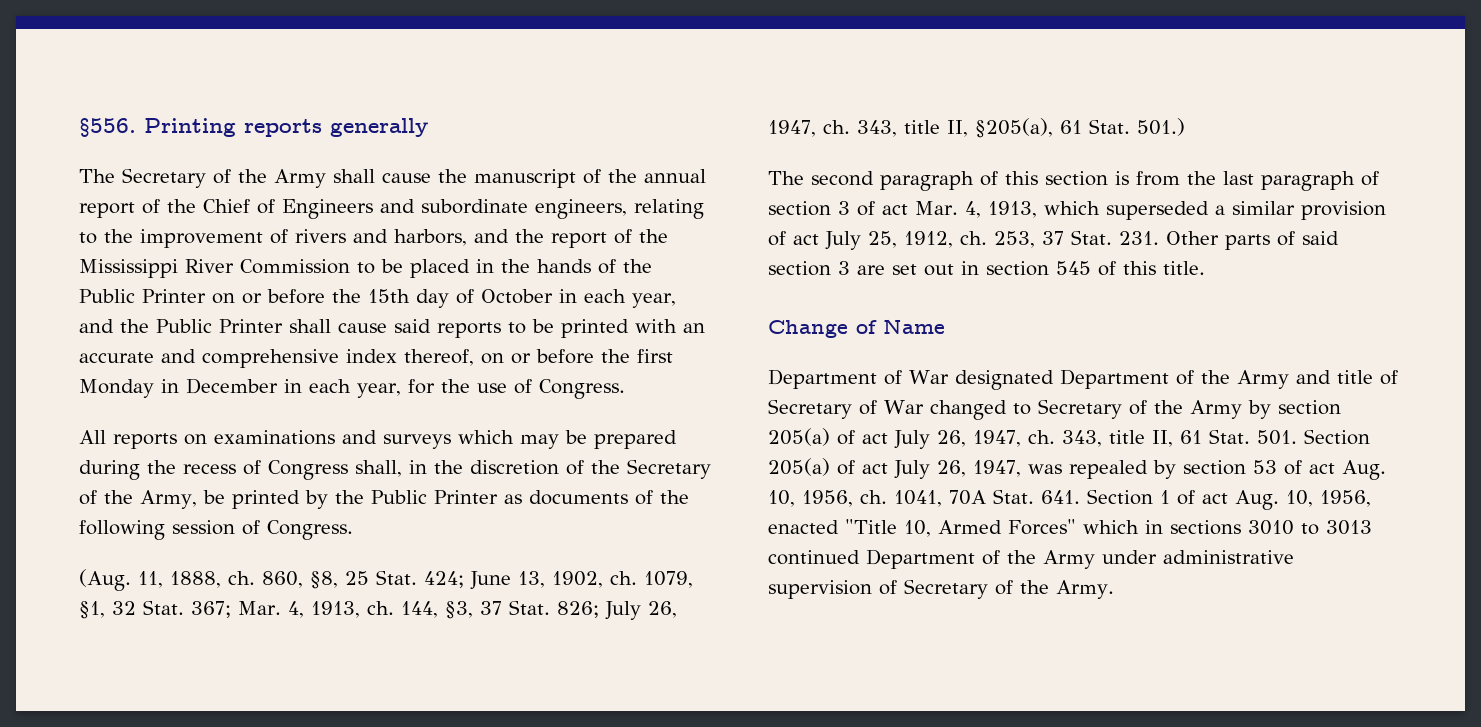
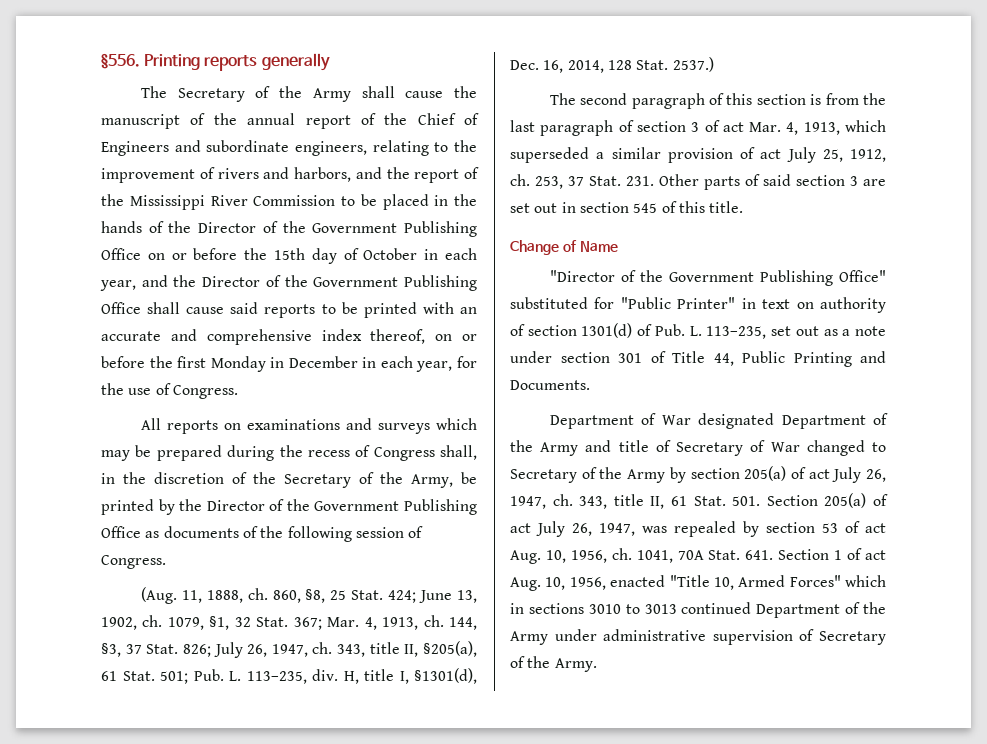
[79,289,206,303] Public Printer -> [198,221,478,237] [101,248,141,260] Director of the Government Publishing Office
[156,319,283,333] Public Printer -> [202,275,478,291] [101,302,141,314] Director of the Government Publishing Office
[370,490,498,504] Public Printer -> [206,499,477,515] [101,526,141,538] Director of the Government Publishing Office
[1137,118,1185,136] 501.) -> [160,668,477,684] [510,57,714,73] 501; Pub. L. 113–235, div. H, title I, §1301(d), Dec. 16, 2014, 128 Stat. 2537.)
(945, 326) none -> [549,270,887,286] [510,297,886,313] [510,323,887,339] [510,351,886,367] [510,380,590,390] // "Director of the Government Publishing Office" substituted for "Public Printer" in text on authority of section 1301(d) of Pub. L. 113–235, set out as a note under section 301 of Title 44, Public Printing and Documents.

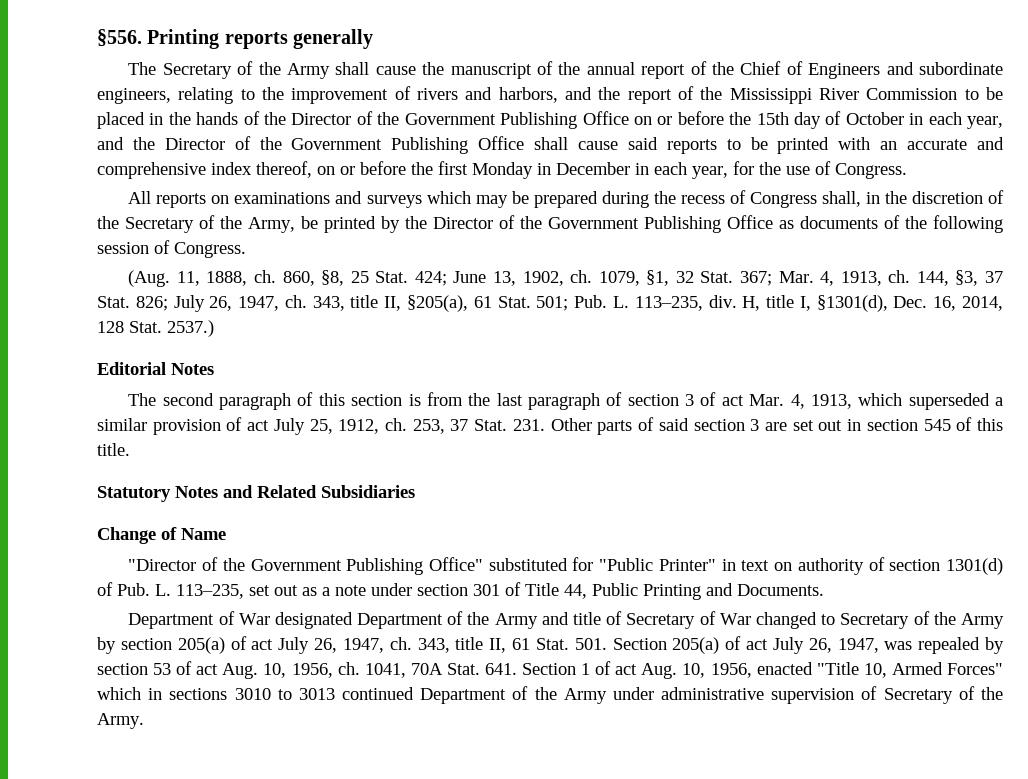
(714, 64) none -> [97,362,214,375] // Editorial Notes
(744, 207) none -> [97,485,415,502] // Statutory Notes and Related Subsidiaries

